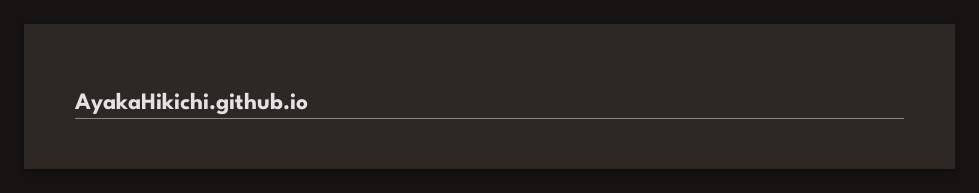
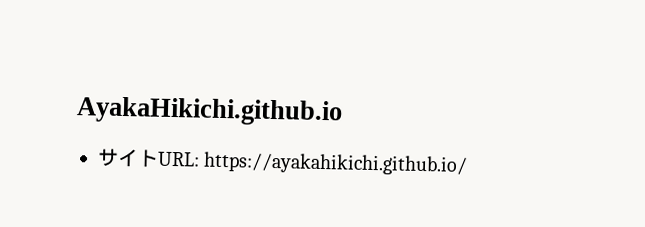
(308, 103) none -> [97,148,469,176] // サイトURL: https://ayakahikichi.github.io/

